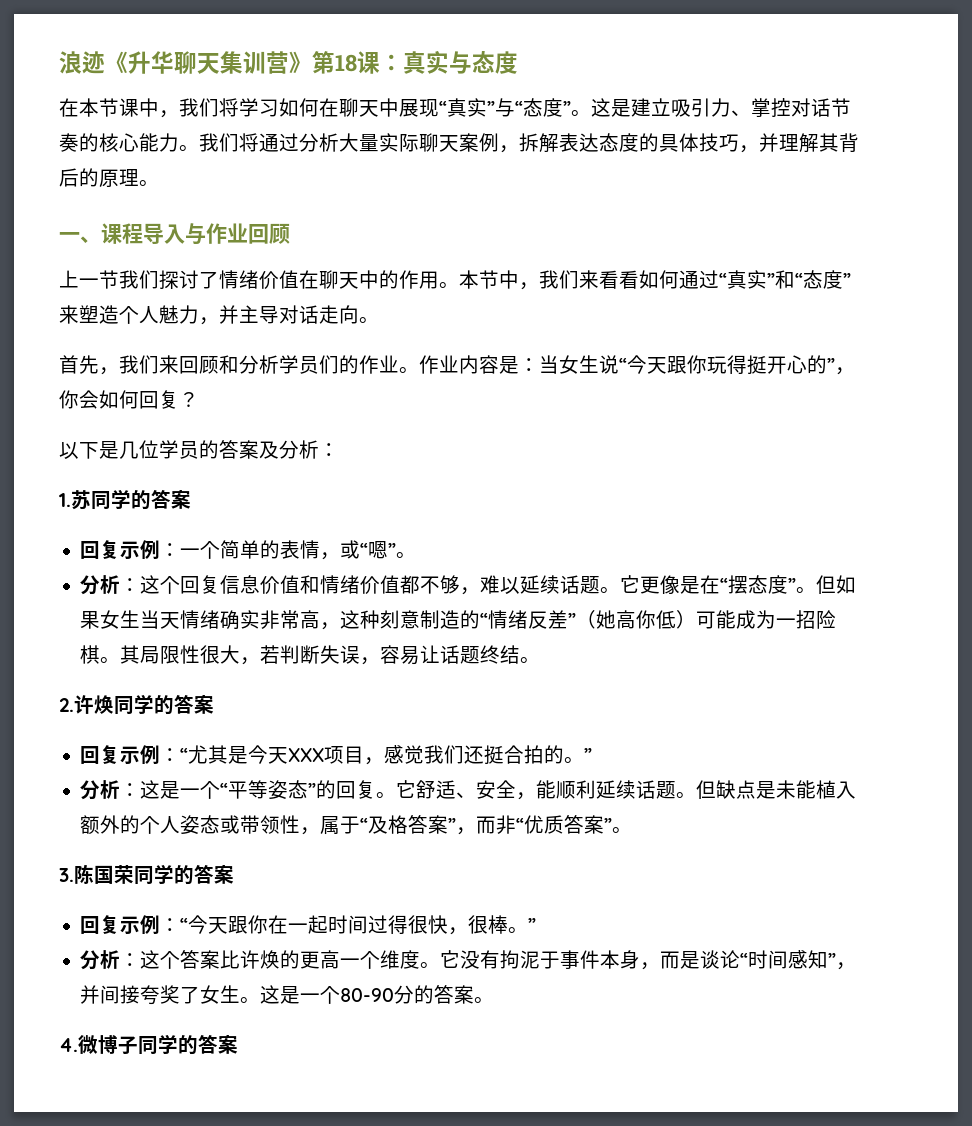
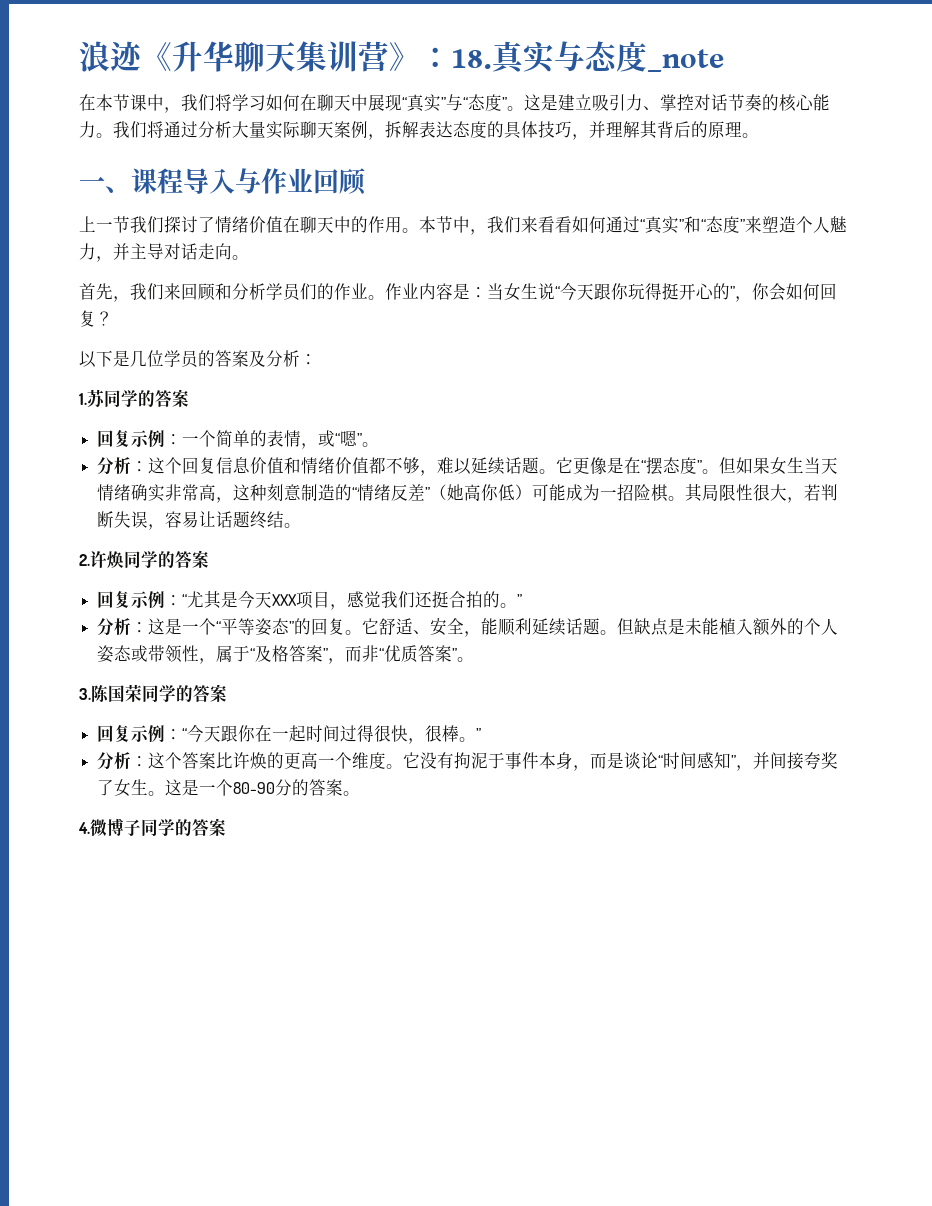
[312,51,403,74] 第18课： -> [420,47,492,69] ：18.
(518, 62) none -> [647,49,724,72] _note

